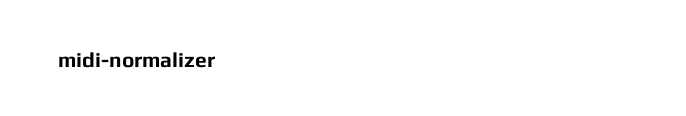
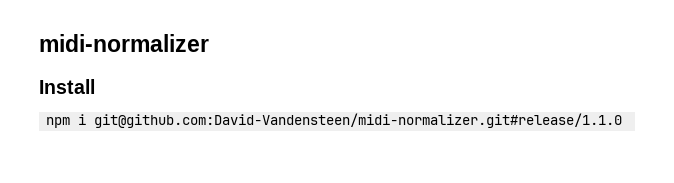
(215, 60) none -> [39,79,95,94] [45,113,622,128] // Install // npm i git@github.com:David-Vandensteen/midi-normalizer.git#release/1.1.0

